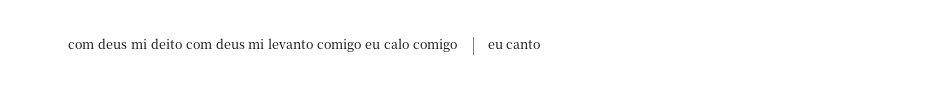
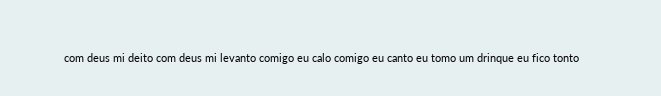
(541, 44) none -> [416,53,580,64] eu tomo um drinque eu fico tonto

